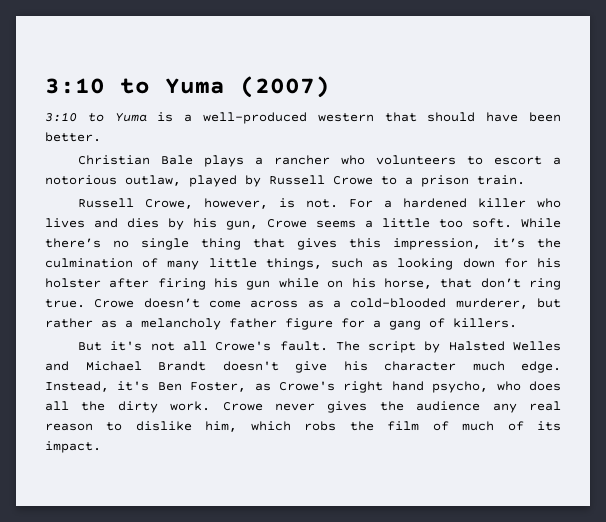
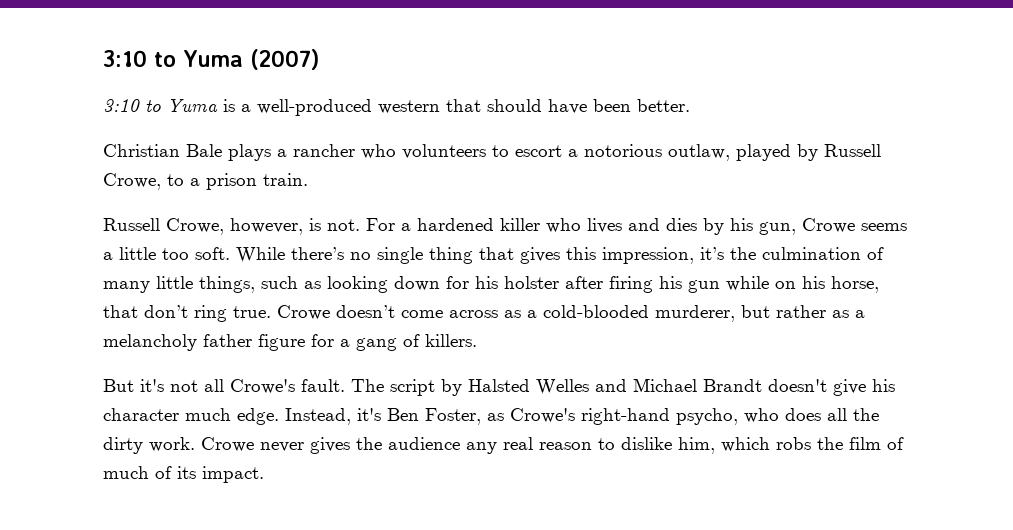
[333,176,373,185] Crowe -> [103,173,161,190] Crowe,
[343,381,424,393] right hand -> [581,408,670,425] right-hand

